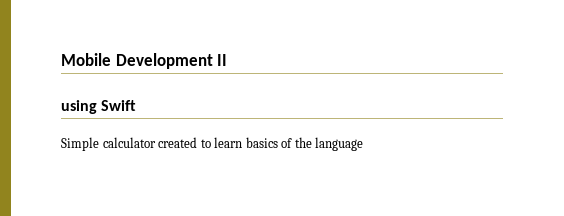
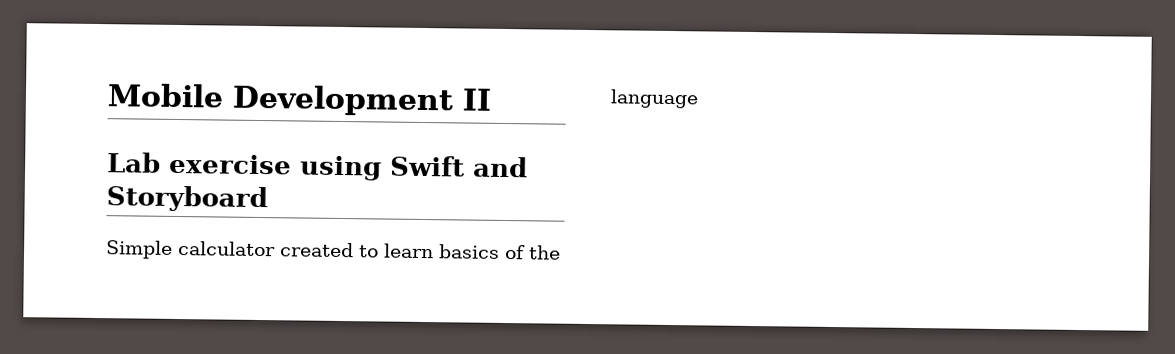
(228, 60) none -> [107,152,292,175] Lab exercise
(137, 105) none -> [472,156,528,178] [106,185,268,213] and Storyboard

